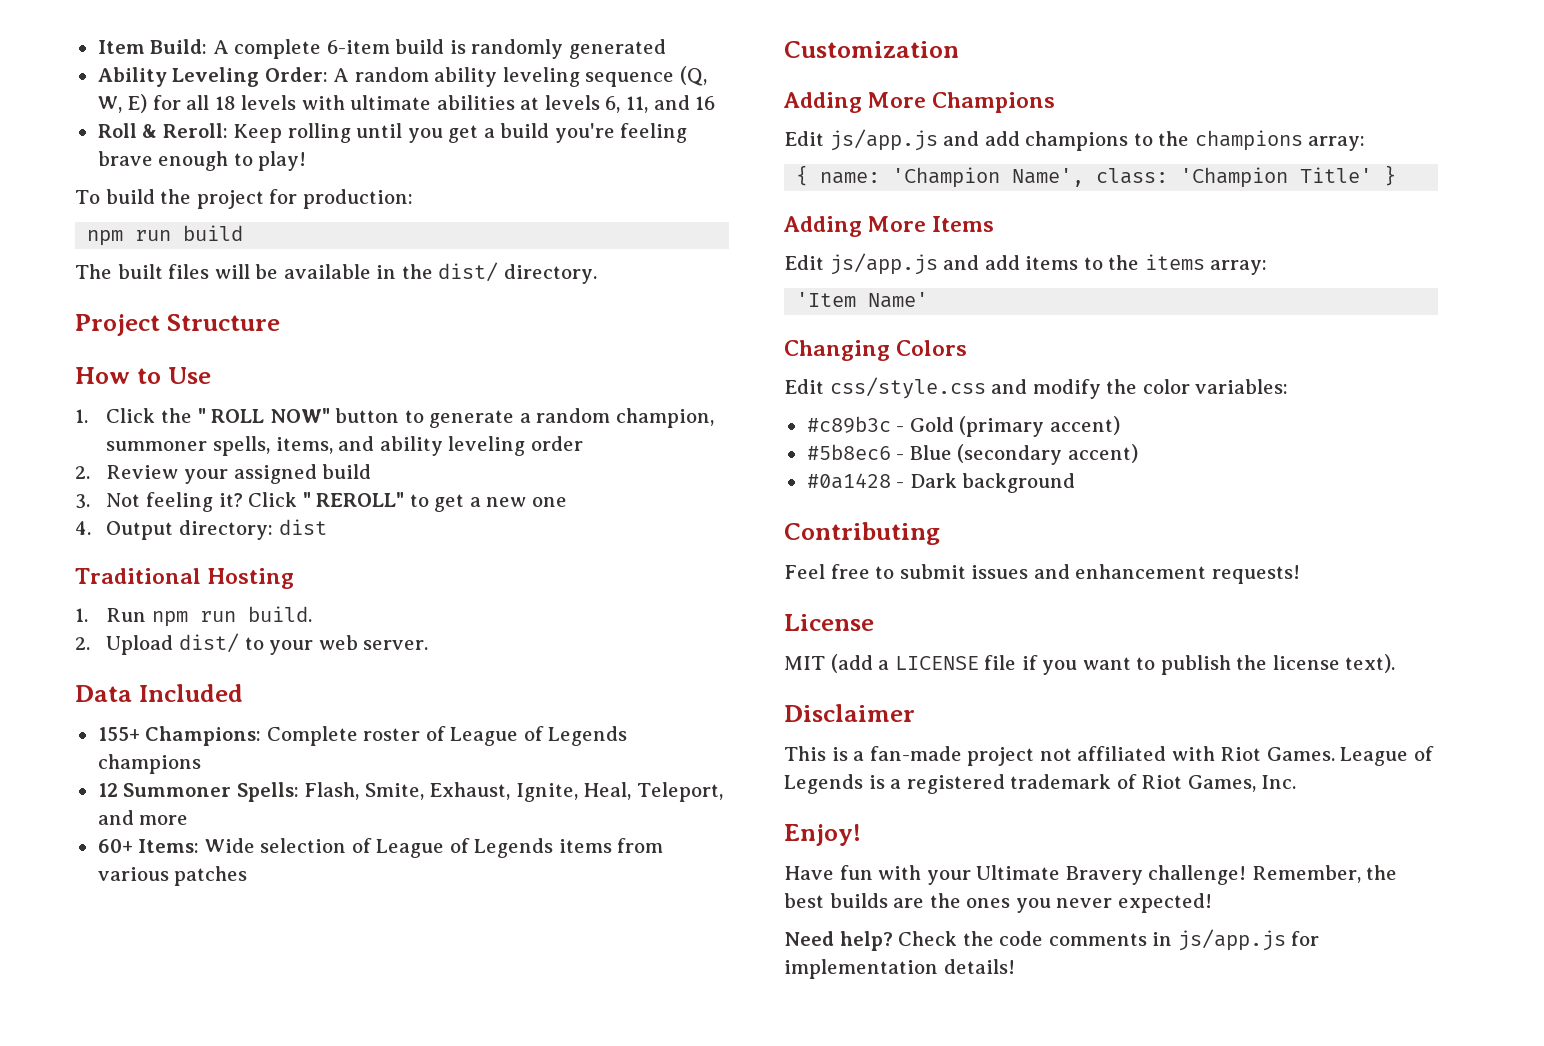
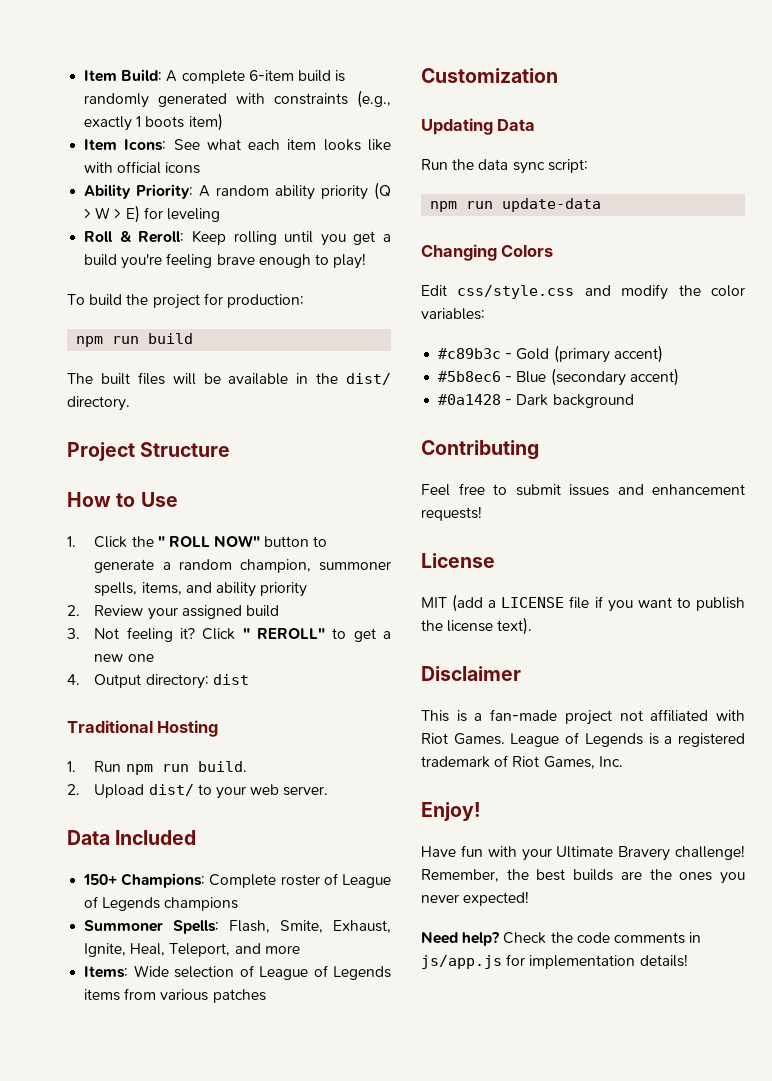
(666, 49) none -> [236,90,391,108] [84,113,223,131] [84,139,391,151] [84,161,201,174] with constraints (e.g., exactly 1 boots item) // Item Icons: See what each item looks like with official icons
[172,67,328,87] Leveling Order: -> [136,184,194,199] Priority:
[502,66,707,87] [97,94,716,113] leveling sequence (Q, W, E) for all 18 levels with ultimate abilities at levels 6, 11, and 16 -> [321,182,391,200] [84,205,220,223] priority (Q > W > E) for leveling
[448,436,583,456] leveling order -> [260,582,308,597] priority
[97,727,140,741] 155+ -> [83,874,118,885] 150+
[97,783,118,797] 12 -> (239, 904) none
[97,839,133,853] 60+ -> (300, 949) none
[783,92,1056,113] [784,129,1366,151] [796,165,1397,188] [783,216,995,237] [784,253,1268,275] [796,292,929,308] Adding More Champions // Edit js/app.js and add champions to the champions array: // { name: 'Champion Name', class: 'Champion Title' } // Adding More Items // Edit js/app.js and add items to the items array: // 'Item Name' -> [421,118,536,135] [421,159,588,174] [430,198,602,212] Updating Data // Run the data sync script: // npm run update-data

